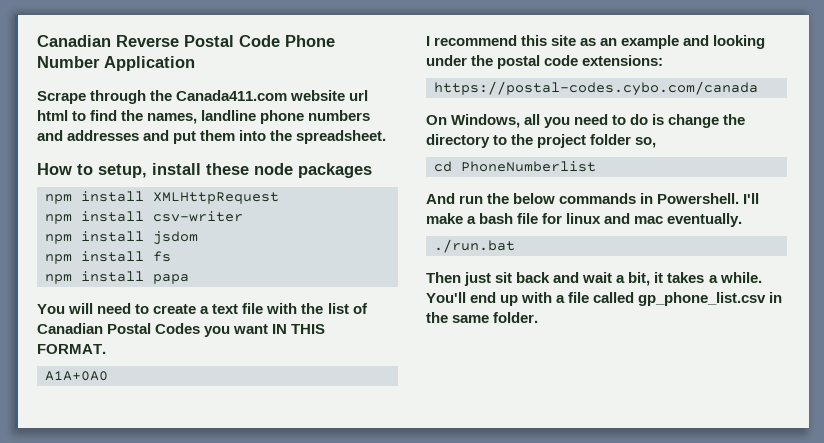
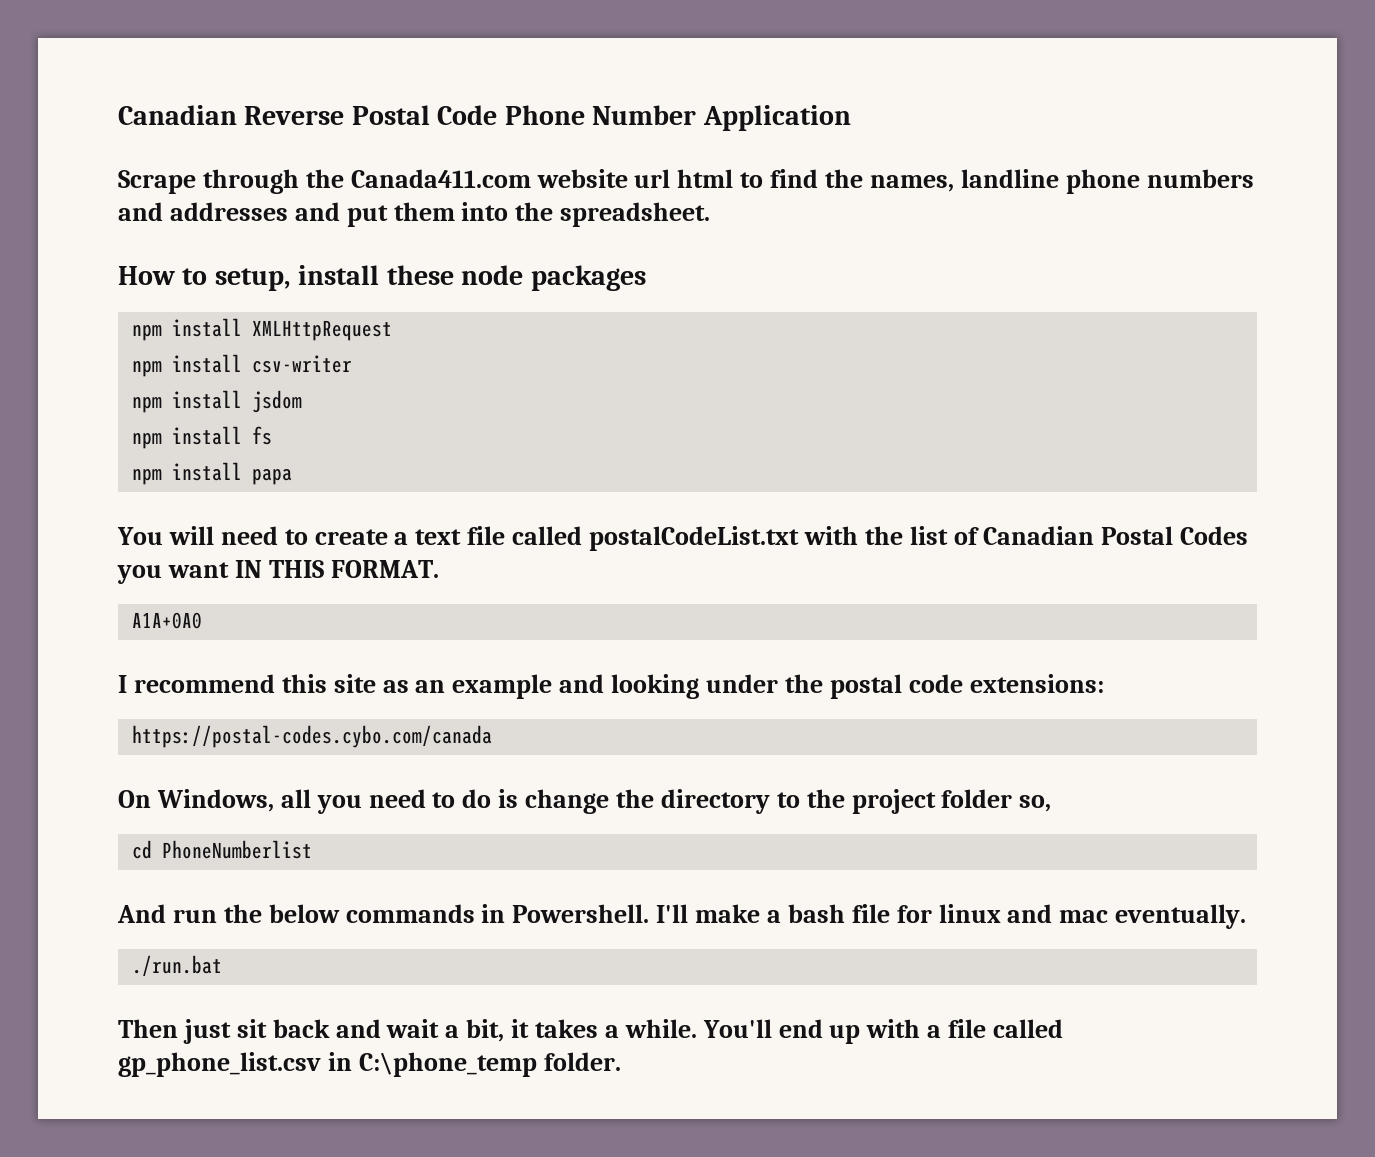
(264, 308) none -> [512,526,799,551] called postalCodeList.txt
[426,312,490,323] the same -> [358,1052,537,1077] C:\phone_temp

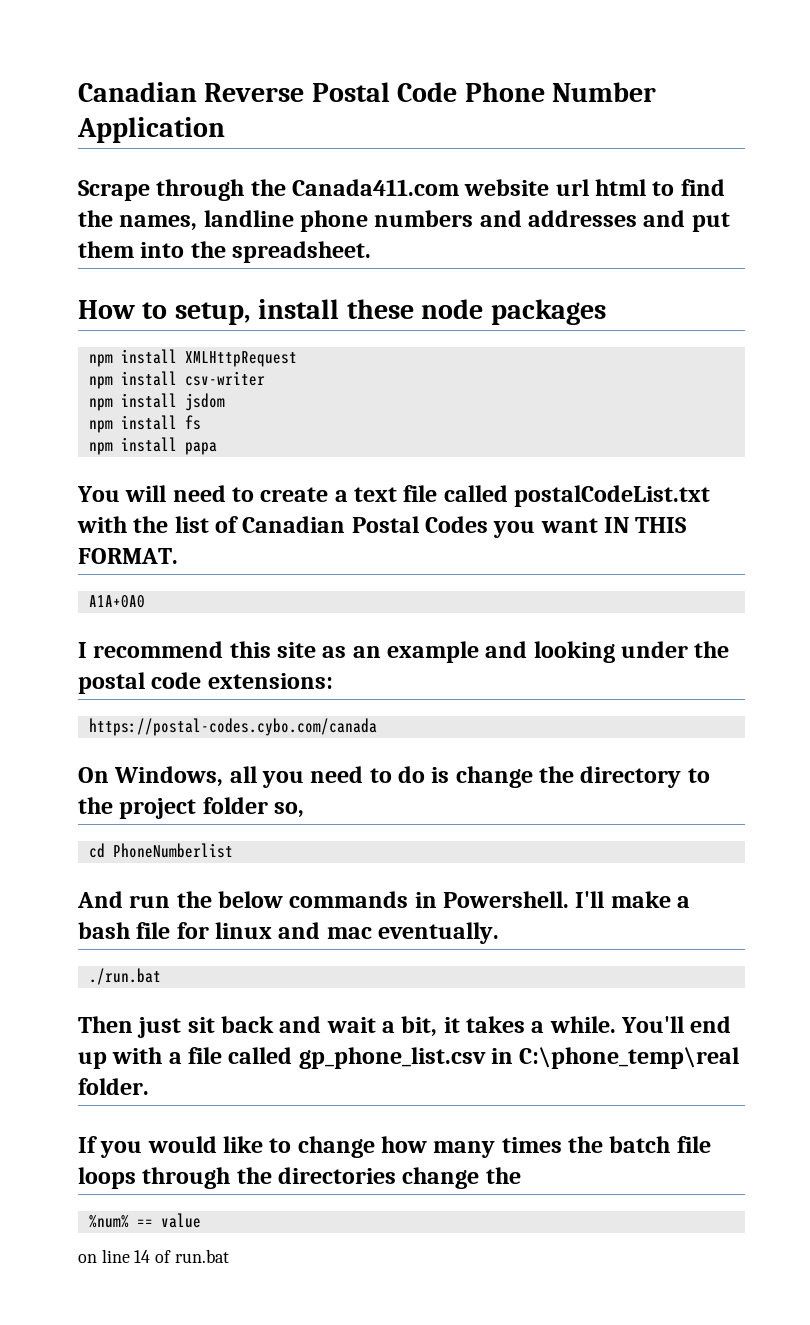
[358,1052,537,1077] C:\phone_temp -> [519,1047,740,1069] C:\phone_temp\real
(621, 1061) none -> [78,1136,711,1158] [78,1167,521,1189] [88,1213,201,1228] [78,1249,229,1263] // If you would like to change how many times the batch file loops through the directories change the // %num% == value // on line 14 of run.bat

